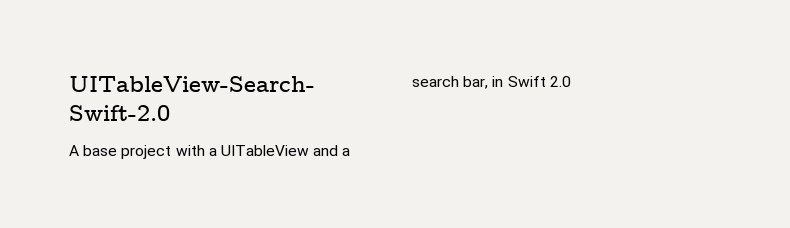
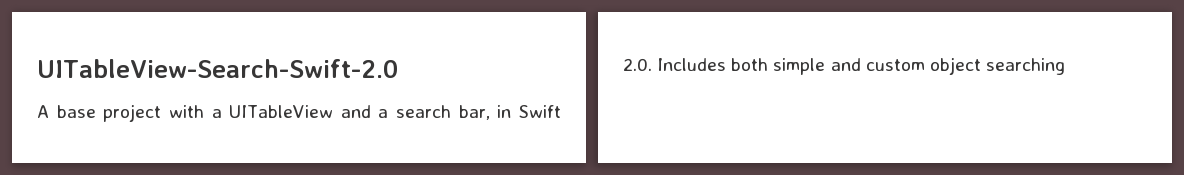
[549,76,571,87] 2.0 -> [623,57,1065,75] 2.0. Includes both simple and custom object searching

